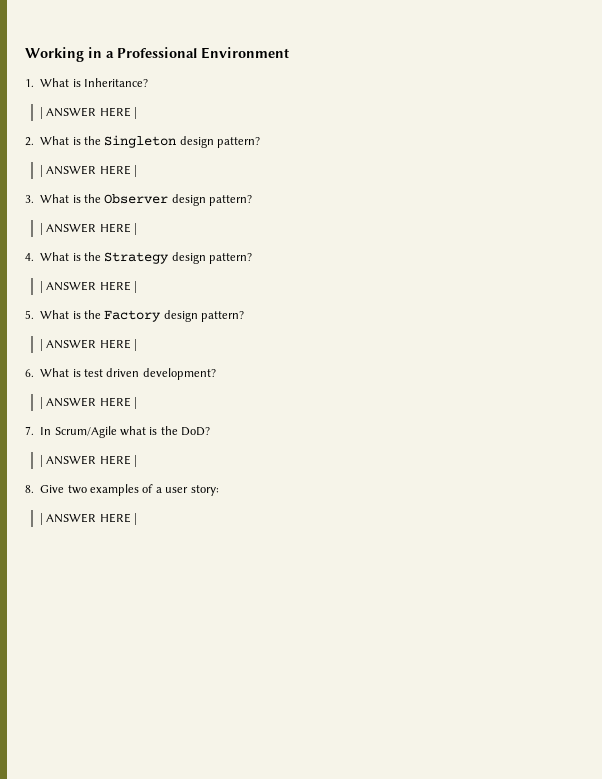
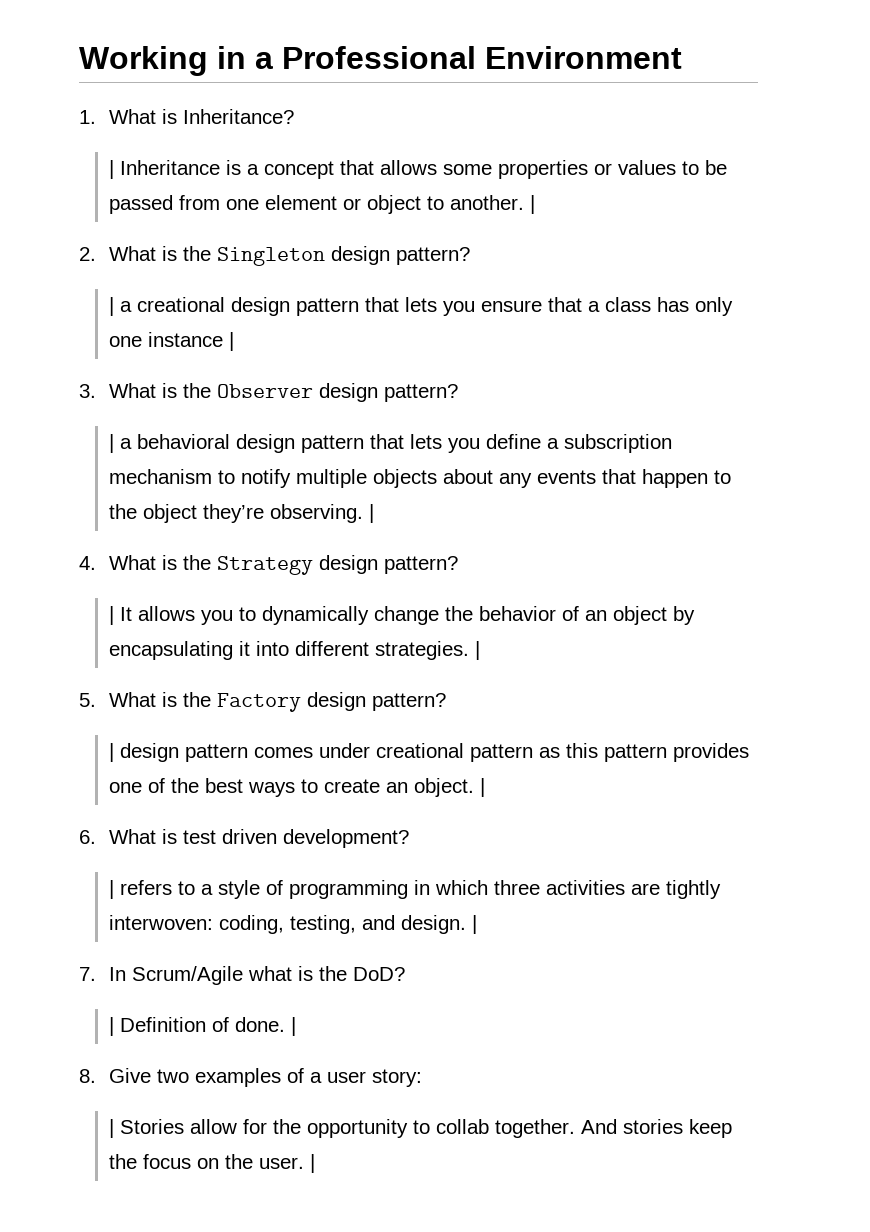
[46,107,131,117] ANSWER HERE -> [120,160,728,179] [109,195,525,214] Inheritance is a concept that allows some properties or values to be passed from one element or object to another.
[46,165,131,175] ANSWER HERE -> [120,297,734,316] [109,332,224,347] a creational design pattern that lets you ensure that a class has only one instance
[46,223,131,233] ANSWER HERE -> [120,434,673,453] [109,469,732,488] [109,504,364,523] a behavioral design pattern that lets you define a subscription mechanism to notify multiple objects about any events that happen to the object they’re observing.
[46,281,131,291] ANSWER HERE -> [120,606,696,625] [109,641,470,660] It allows you to dynamically change the behavior of an object by encapsulating it into different strategies.
[46,339,131,349] ANSWER HERE -> [120,743,750,762] [109,778,475,797] design pattern comes under creational pattern as this pattern provides one of the best ways to create an object.
[46,397,131,407] ANSWER HERE -> [120,880,722,899] [109,915,467,934] refers to a style of programming in which three activities are tightly interwoven: coding, testing, and design.
[46,455,131,465] ANSWER HERE -> [120,1017,286,1032] Definition of done.
[46,513,131,523] ANSWER HERE -> [120,1119,733,1138] [109,1154,305,1169] Stories allow for the opportunity to collab together. And stories keep the focus on the user.

